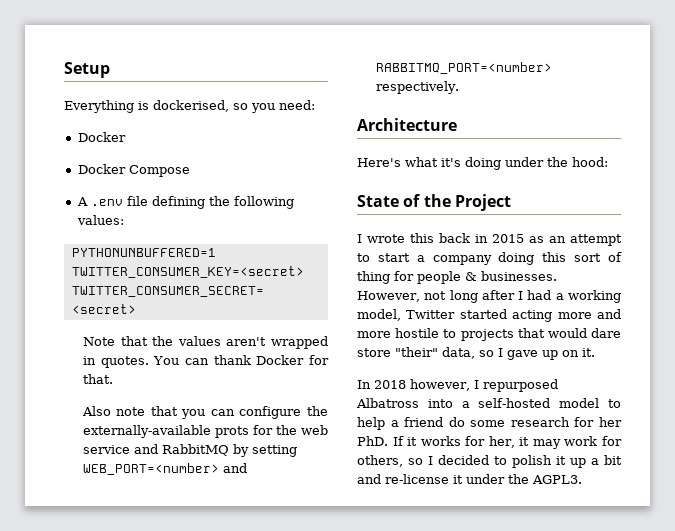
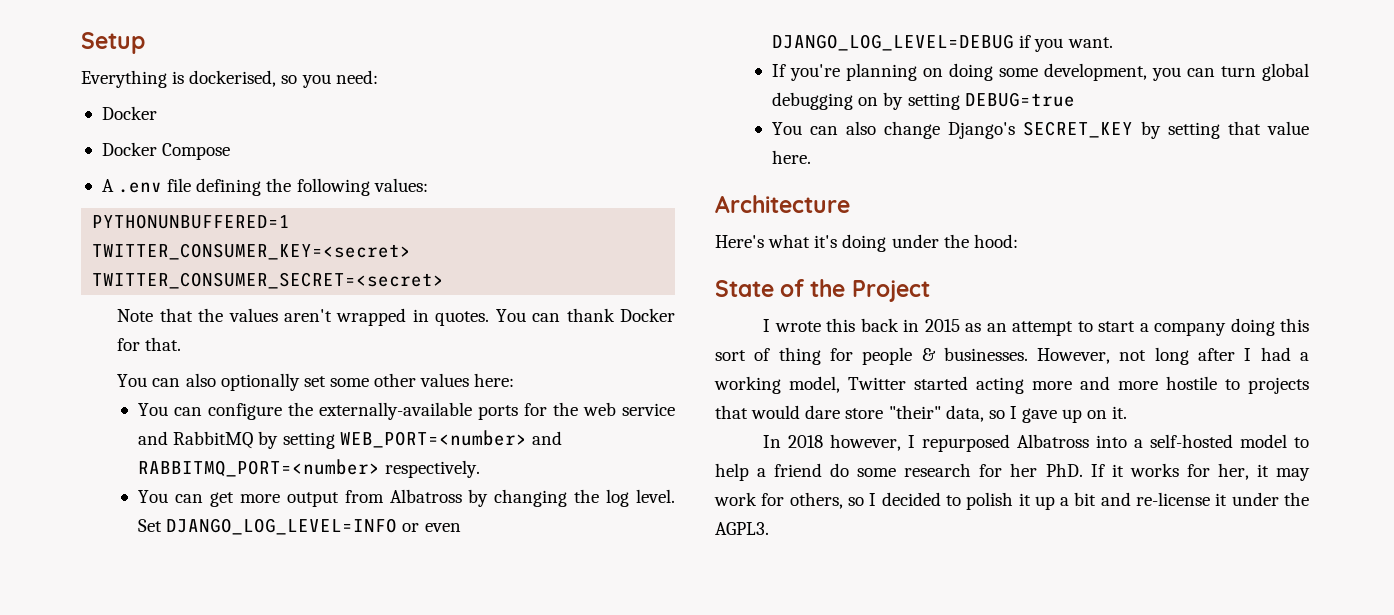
[81,406,206,419] Also note that you -> [117,373,515,391] [138,403,169,416] You can also optionally set some other values here: // You
[214,426,249,438] prots -> [478,405,519,420] ports
(459, 87) none -> [138,489,675,507] [138,518,461,535] [772,34,1113,52] [772,63,1309,81] [772,92,1075,110] [772,121,1309,139] [772,150,812,164] // You can get more output from Albatross by changing the log level. Set DJANGO_LOG_LEVEL=INFO or even DJANGO_LOG_LEVEL=DEBUG if you want. // If you're planning on doing some development, you can turn global debugging on by setting DEBUG=true // You can also change Django's SECRET_KEY by setting that value here.

